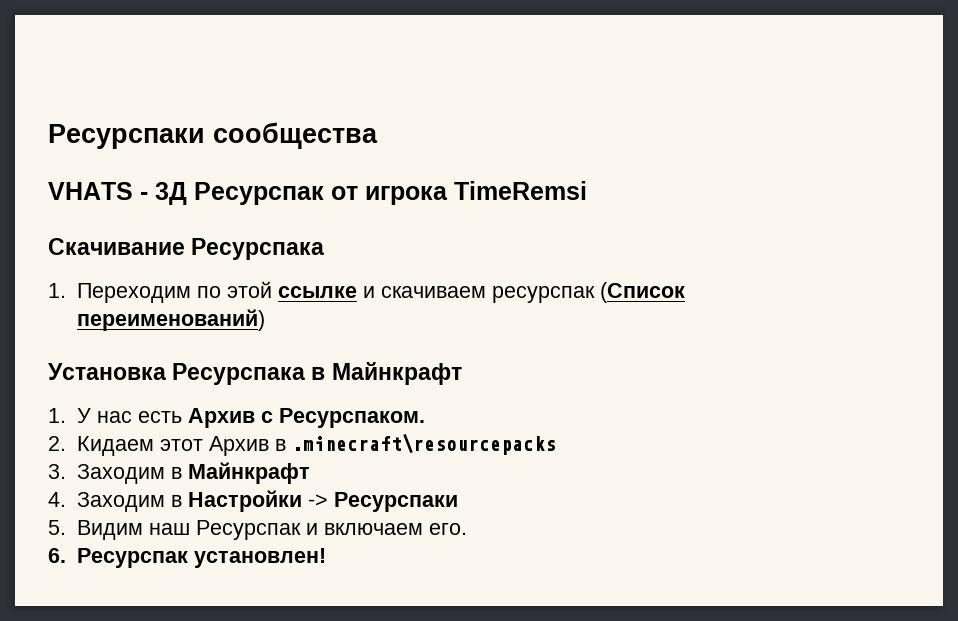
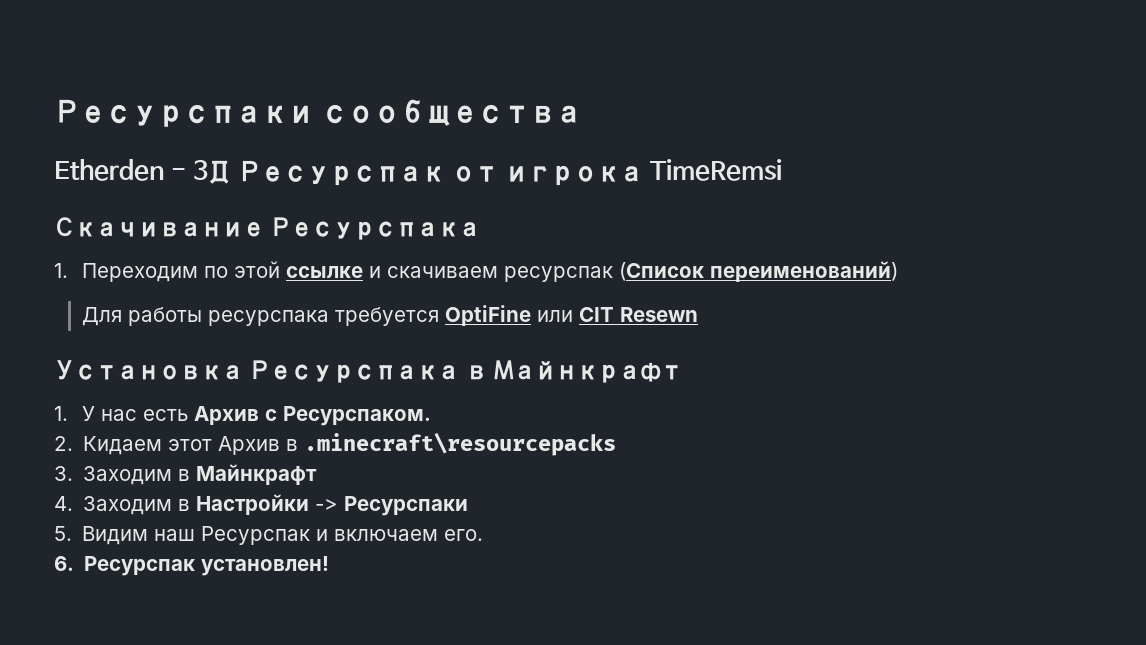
[48,182,133,200] VHATS -> [54,159,164,181] Etherden
(265, 320) none -> [82,305,699,326] // Для работы ресурспака требуется OptiFine или CIT Resewn

